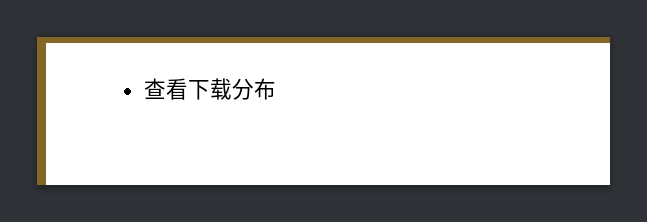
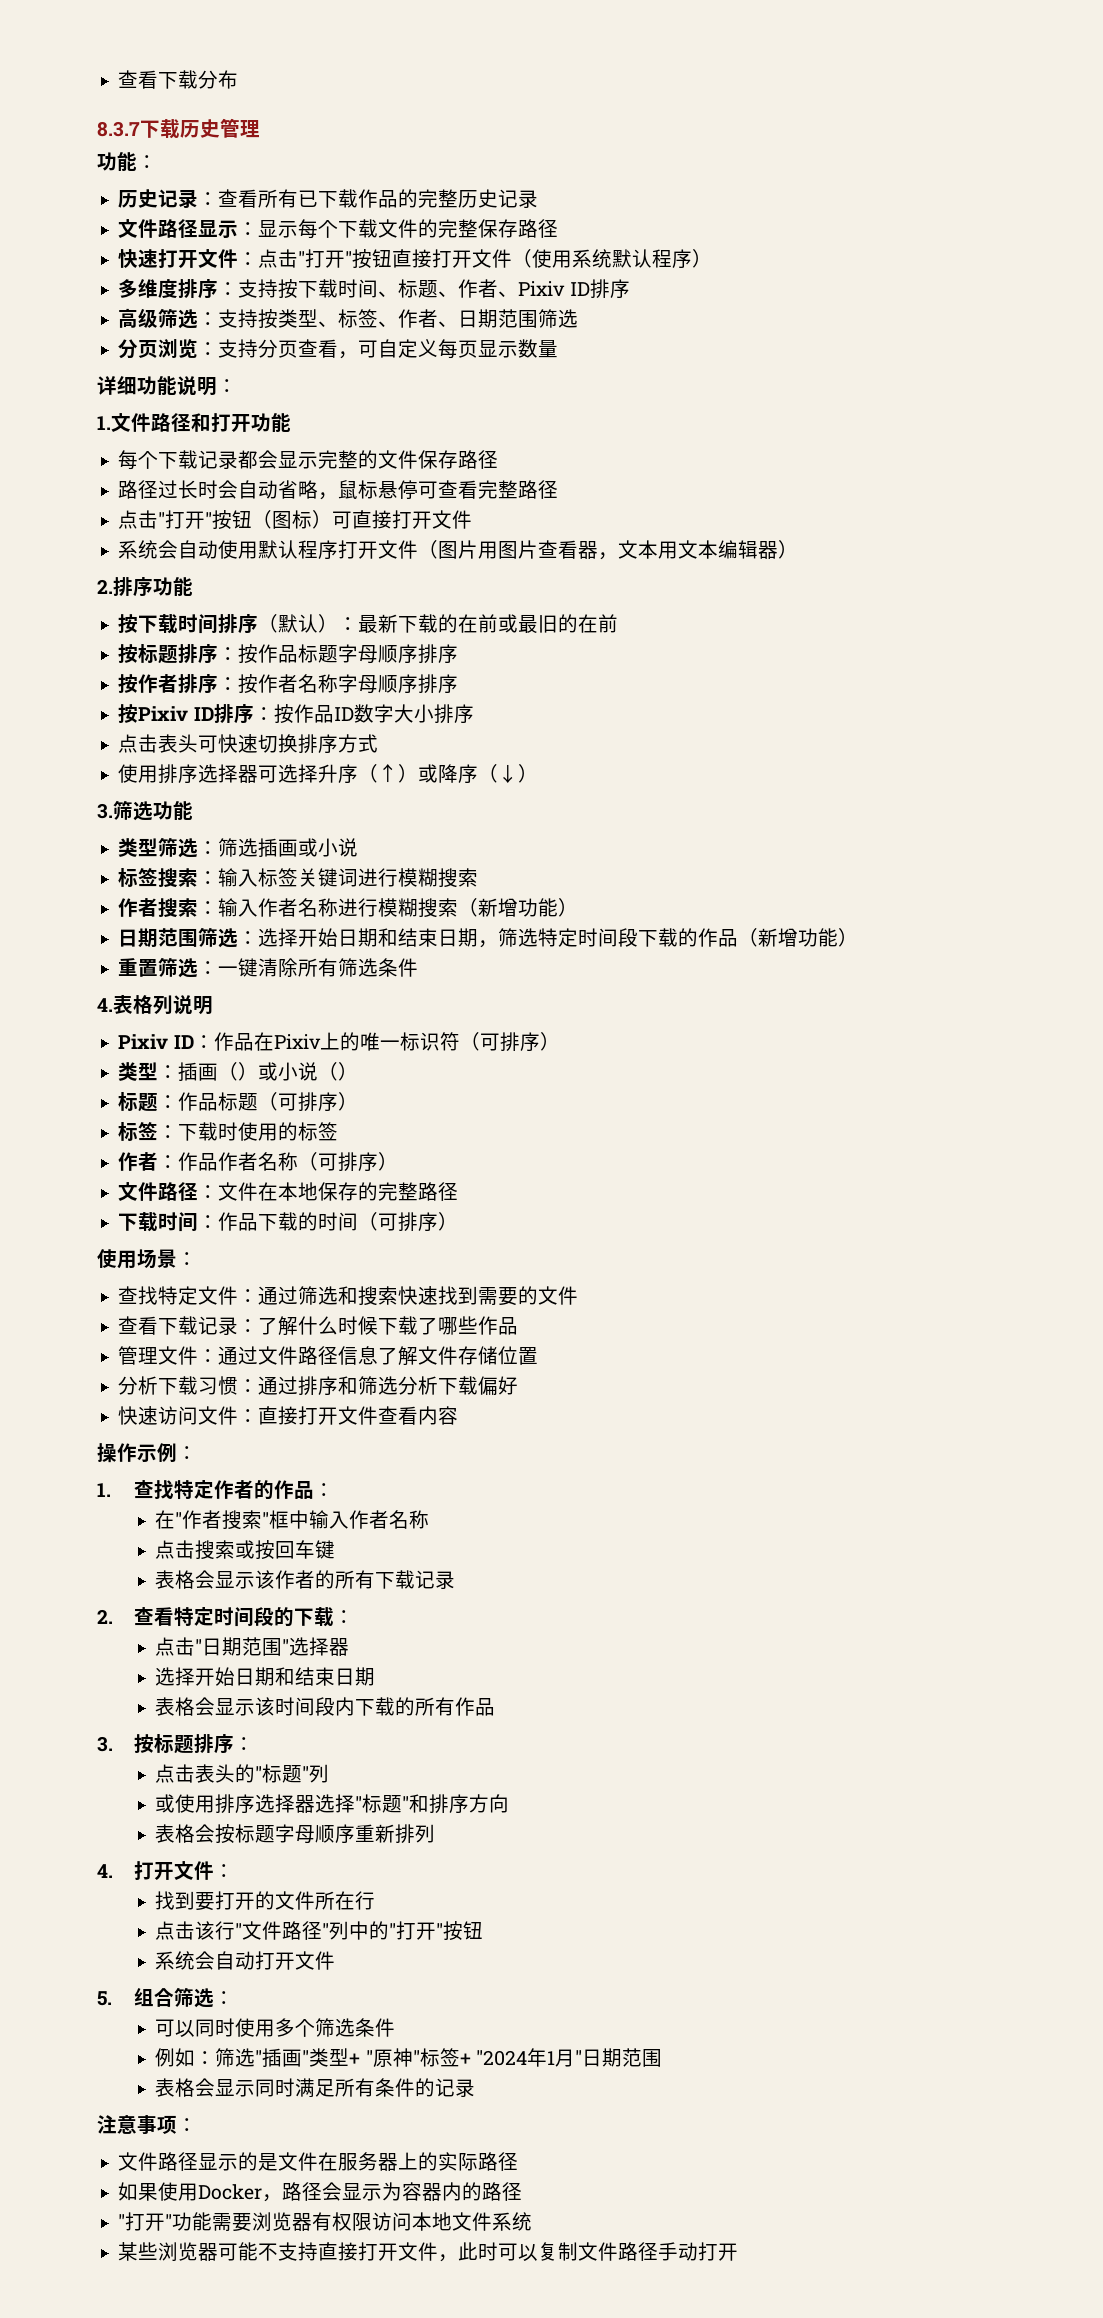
(276, 89) none -> [97,118,260,139] [97,152,157,171] [118,189,539,208] [118,219,559,239] [118,249,713,269] [118,279,630,299] [118,308,579,329] [118,339,559,359] [97,376,237,396] [97,413,291,432] [118,450,499,470] [118,480,559,500] [118,510,473,530] [118,540,799,560] [97,577,193,597] [118,614,619,634] [118,644,459,664] [118,674,459,694] [118,704,474,724] [118,734,379,754] [118,764,539,784] [97,800,193,821] [118,837,359,858] [118,868,479,888] [118,898,579,918] [118,927,859,948] [118,957,419,978] [97,994,213,1015] [118,1032,560,1052] [118,1062,359,1082] [118,1092,359,1112] [118,1122,339,1141] [118,1152,399,1172] [118,1182,459,1201] [118,1212,459,1232] [97,1249,197,1269] [118,1286,579,1306] [118,1316,519,1336] [118,1346,539,1366] [118,1376,519,1396] [118,1406,459,1425] [97,1443,197,1463] [97,1480,334,1500] [155,1510,430,1530] [155,1540,336,1560] [155,1570,456,1589] [97,1607,354,1627] [155,1637,350,1656] [155,1667,376,1686] [155,1697,496,1716] [97,1734,254,1754] [155,1764,330,1783] [155,1794,510,1814] [155,1824,436,1844] [97,1861,234,1880] [155,1891,376,1911] [155,1921,484,1941] [155,1951,336,1970] [97,1987,234,2008] [155,2018,396,2037] [155,2048,662,2068] [155,2078,476,2097] [97,2115,197,2134] [118,2152,519,2171] [118,2182,523,2202] [118,2212,533,2232] [118,2242,739,2262] // 8.3.7下载历史管理 // 功能： // 历史记录：查看所有已下载作品的完整历史记录 // 文件路径显示：显示每个下载文件的完整保存路径 // 快速打开文件：点击"打开"按钮直接打开文件（使用系统默认程序） // 多维度排序：支持按下载时间、标题、作者、Pixiv ID排序 // 高级筛选：支持按类型、标签、作者、日期范围筛选 // 分页浏览：支持分页查看，可自定义每页显示数量 // 详细功能说明： // 1.文件路径和打开功能 // 每个下载记录都会显示完整的文件保存路径 // 路径过长时会自动省略，鼠标悬停可查看完整路径 // 点击"打开"按钮（图标）可直接打开文件 // 系统会自动使用默认程序打开文件（图片用图片查看器，文本用文本编辑器） // 2.排序功能 // 按下载时间排序（默认）：最新下载的在前或最旧的在前 // 按标题排序：按作品标题字母顺序排序 // 按作者排序：按作者名称字母顺序排序 // 按Pixiv ID排序：按作品ID数字大小排序 // 点击表头可快速切换排序方式 // 使用排序选择器可选择升序（↑）或降序（↓） // 3.筛选功能 // 类型筛选：筛选插画或小说 // 标签搜索：输入标签关键词进行模糊搜索 // 作者搜索：输入作者名称进行模糊搜索（新增功能） // 日期范围筛选：选择开始日期和结束日期，筛选特定时间段下载的作品（新增功能） // 重置筛选：一键清除所有筛选条件 // 4.表格列说明 // Pixiv ID：作品在Pixiv上的唯一标识符（可排序） // 类型：插画（）或小说（） // 标题：作品标题（可排序） // 标签：下载时使用的标签 // 作者：作品作者名称（可排序） // 文件路径：文件在本地保存的完整路径 // 下载时间：作品下载的时间（可排序） // 使用场景： // 查找特定文件：通过筛选和搜索快速找到需要的文件 // 查看下载记录：了解什么时候下载了哪些作品 // 管理文件：通过文件路径信息了解文件存储位置 // 分析下载习惯：通过排序和筛选分析下载偏好 // 快速访问文件：直接打开文件查看内容 // 操作示例： // 1.查找特定作者的作品： // 在"作者搜索"框中输入作者名称 // 点击搜索或按回车键 // 表格会显示该作者的所有下载记录 // 2.查看特定时间段的下载： // 点击"日期范围"选择器 // 选择开始日期和结束日期 // 表格会显示该时间段内下载的所有作品 // 3.按标题排序： // 点击表头的"标题"列 // 或使用排序选择器选择"标题"和排序方向 // 表格会按标题字母顺序重新排列 // 4.打开文件： // 找到要打开的文件所在行 // 点击该行"文件路径"列中的"打开"按钮 // 系统会自动打开文件 // 5.组合筛选： // 可以同时使用多个筛选条件 // 例如：筛选"插画"类型+ "原神"标签+ "2024年1月"日期范围 // 表格会显示同时满足所有条件的记录 // 注意事项： // 文件路径显示的是文件在服务器上的实际路径 // 如果使用Docker，路径会显示为容器内的路径 // "打开"功能需要浏览器有权限访问本地文件系统 // 某些浏览器可能不支持直接打开文件，此时可以复制文件路径手动打开

